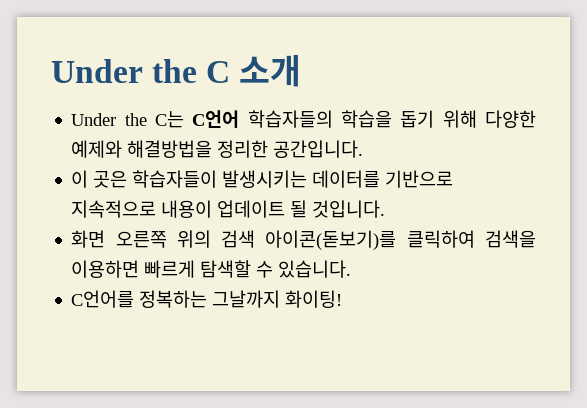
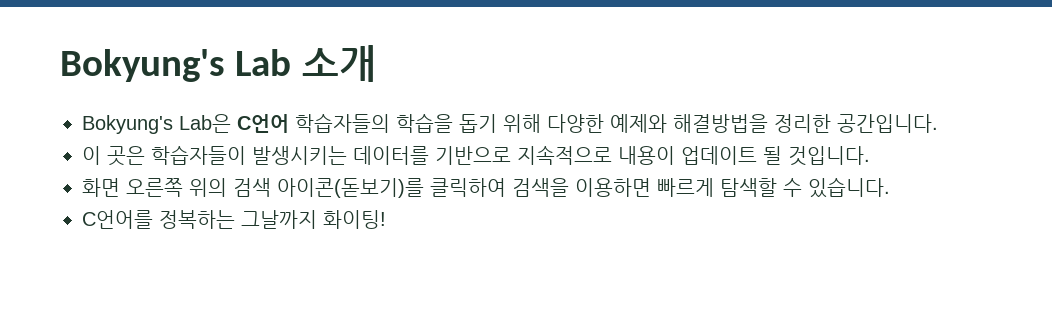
[51,54,302,87] [71,111,185,128] Under the C 소개 // Under the C는 -> [60,45,376,82] [82,114,231,134] Bokyung's Lab 소개 // Bokyung's Lab은

